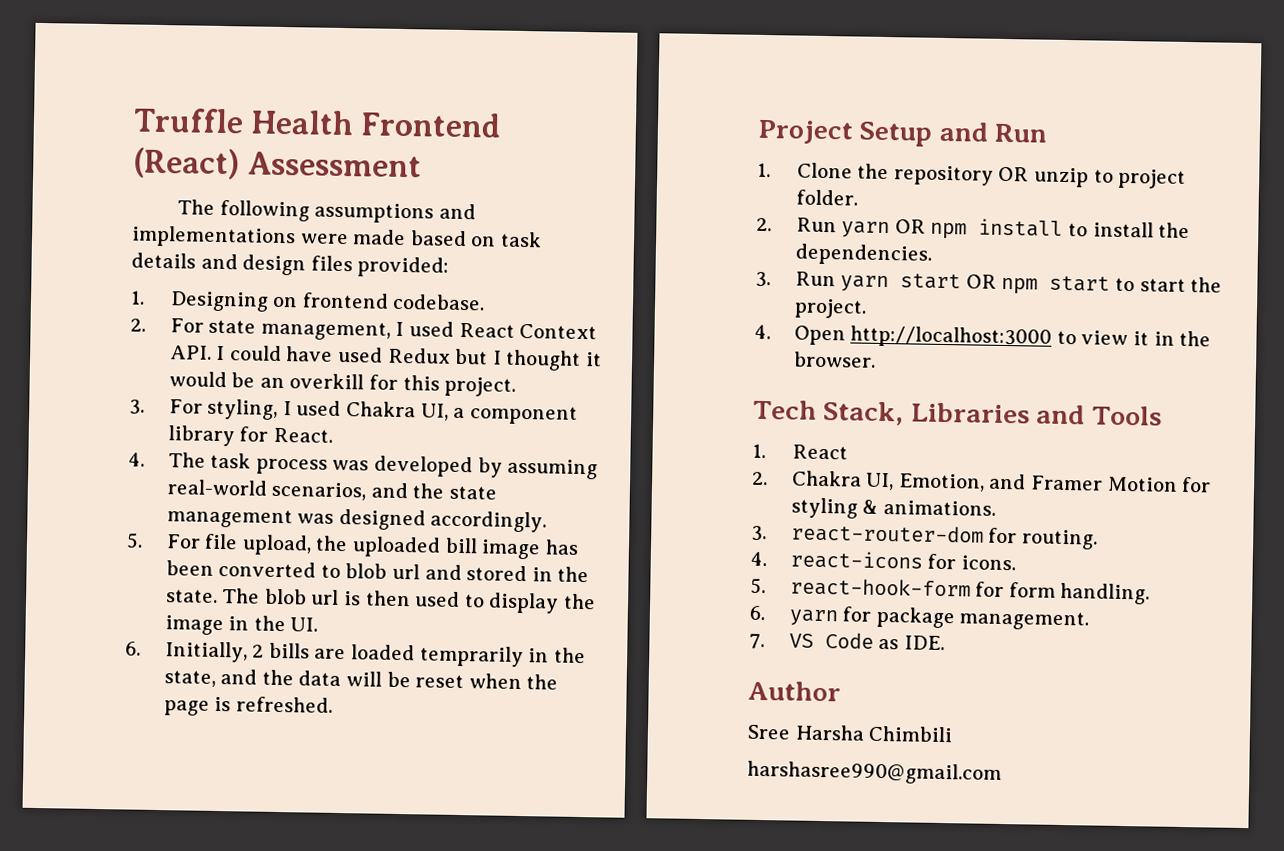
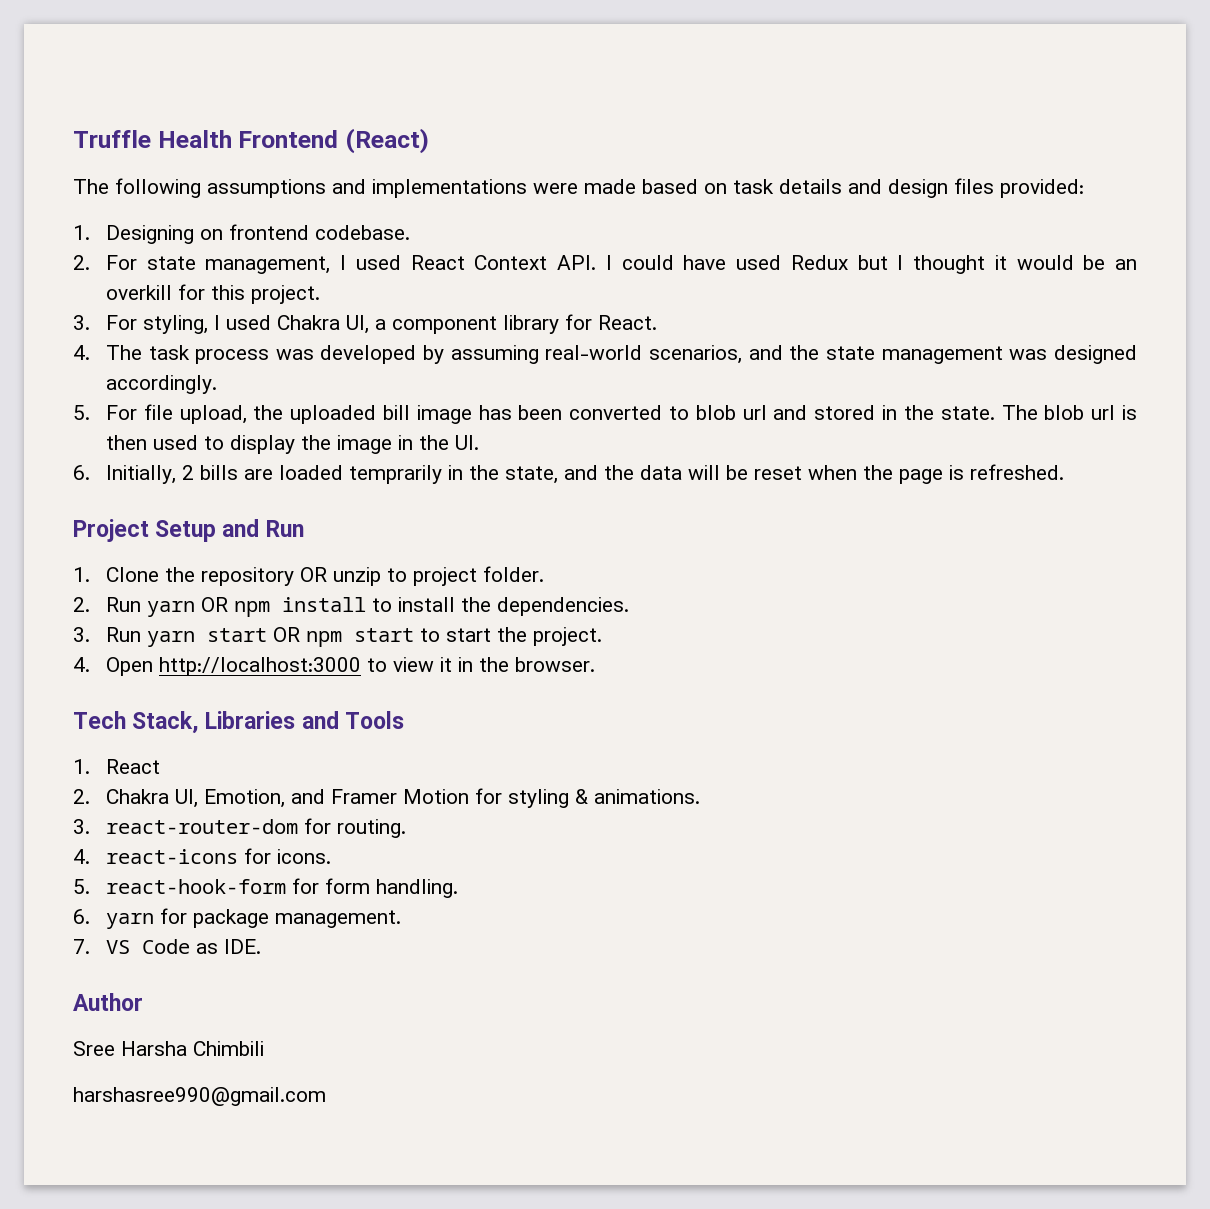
[247,151,422,178] Assessment -> (429, 141) none

